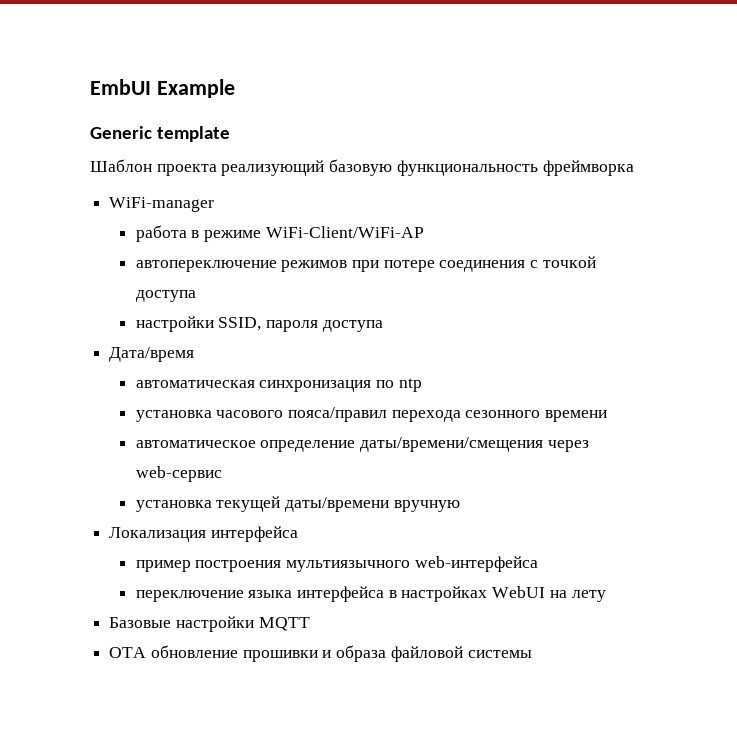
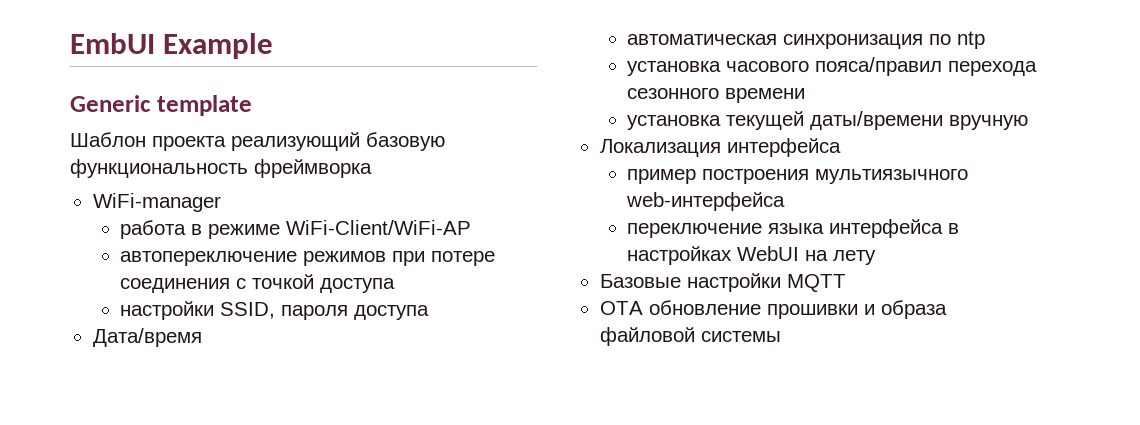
[135,437,589,452] [135,466,222,482] // автоматическое определение даты/времени/смещения через web-сервис -> (806, 95) none

